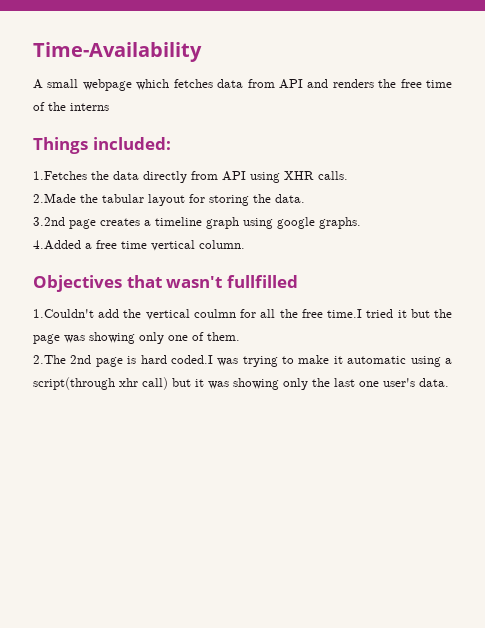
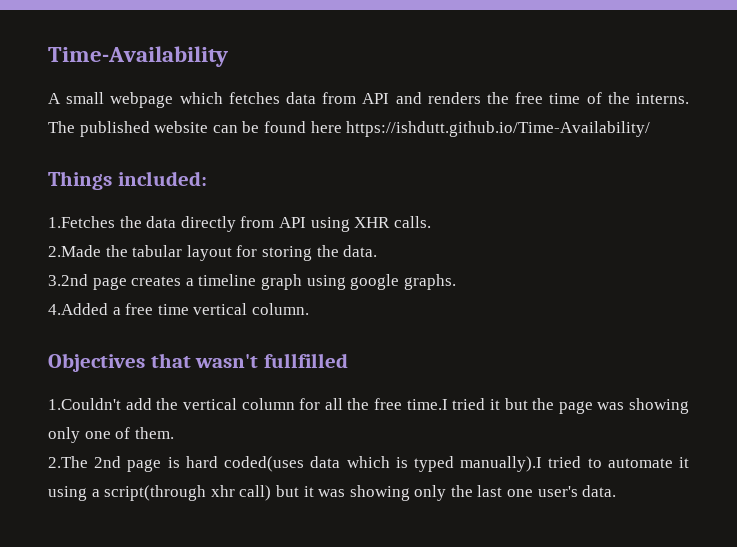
[70,103,109,111] interns -> [636,93,689,104] [48,121,651,137] interns. The published website can be found here https://ishdutt.github.io/Time-Availability/
[193,309,236,318] coulmn -> [241,398,295,410] column
[170,355,407,367] coded.I was trying to make it automatic -> [224,456,689,472] coded(uses data which is typed manually).I tried to automate it

